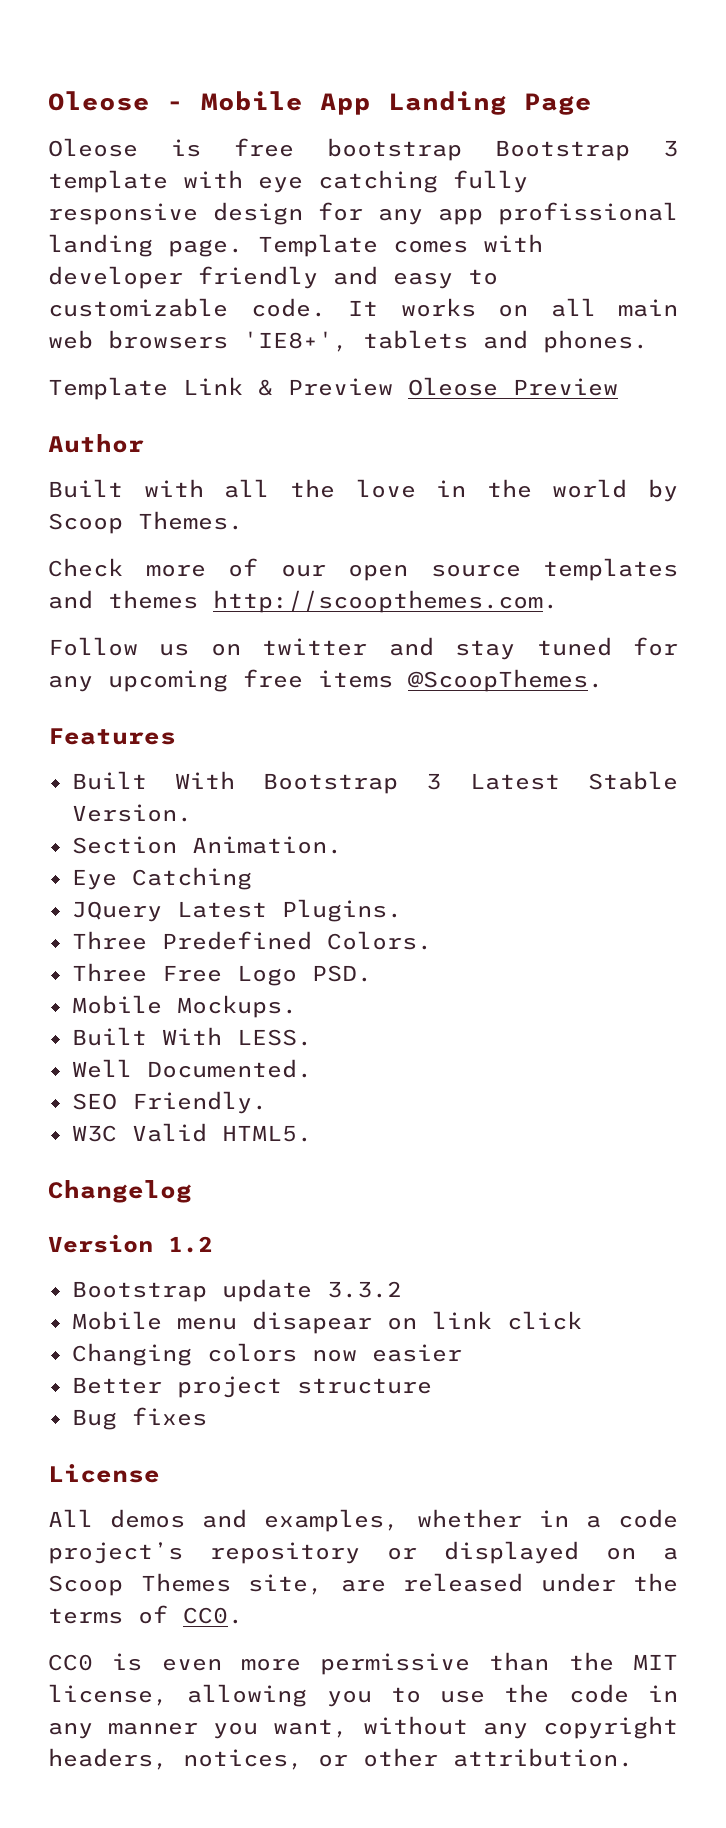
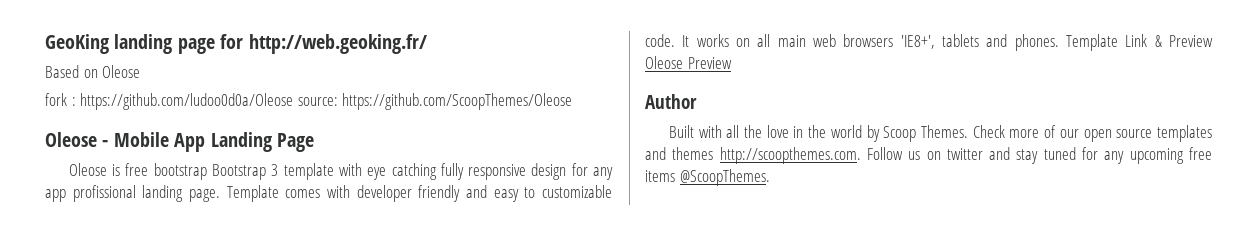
(48, 101) none -> [45,34,427,54] [45,65,141,78] [45,93,573,110] GeoKing landing page for http://web.geoking.fr/ // Based on Oleose // fork : https://github.com/ludoo0d0a/Oleose source: https://github.com/ScoopThemes/Oleose //
(648, 341) // -> (1059, 42) none
(243, 520) // -> (968, 131) none
(558, 601) // -> (861, 155) none
[48,728,176,745] [71,771,678,794] [71,804,192,822] [71,836,342,854] [71,867,252,890] [71,899,402,922] [71,931,432,950] [71,963,372,986] [71,995,297,1018] [71,1027,312,1046] [71,1059,312,1078] [71,1091,267,1114] [71,1123,312,1142] [48,1180,192,1203] [48,1234,213,1253] [71,1279,402,1302] [71,1311,582,1334] [71,1343,462,1366] [71,1376,432,1398] [71,1407,207,1430] [48,1464,160,1483] [48,1509,678,1532] [48,1541,678,1564] [48,1573,678,1596] [48,1605,243,1624] [48,1652,678,1675] [48,1684,678,1707] [48,1716,678,1739] [48,1748,633,1770] // Features // Built With Bootstrap 3 Latest Stable Version. // Section Animation. // Eye Catching // JQuery Latest Plugins. // Three Predefined Colors. // Three Free Logo PSD. // Mobile Mockups. // Built With LESS. // Well Documented. // SEO Friendly. // W3C Valid HTML5. // Changelog // Version 1.2 // Bootstrap update 3.3.2 // Mobile menu disapear on link click // Changing colors now easier // Better project structure // Bug fixes // License // All demos and examples, whether in a code project’s repository or displayed on a Scoop Themes site, are released under the terms of CC0. // CC0 is even more permissive than the MIT license, allowing you to use the code in any manner you want, without any copyright headers, notices, or other attribution. -> (770, 177) none

